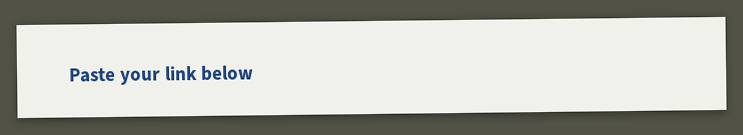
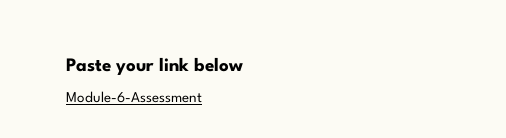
(255, 73) none -> [66,91,202,103] // Module-6-Assessment

